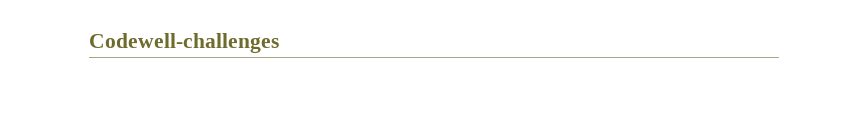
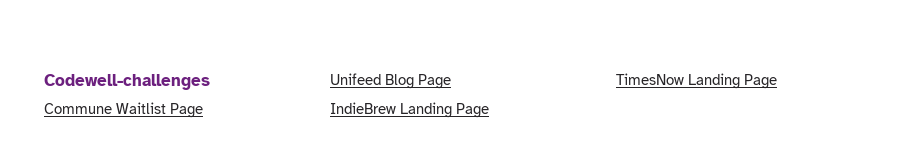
(279, 43) none -> [44,102,203,118] [330,73,451,89] [330,102,489,118] [616,73,777,89] // Commune Waitlist Page // Unifeed Blog Page // IndieBrew Landing Page // TimesNow Landing Page

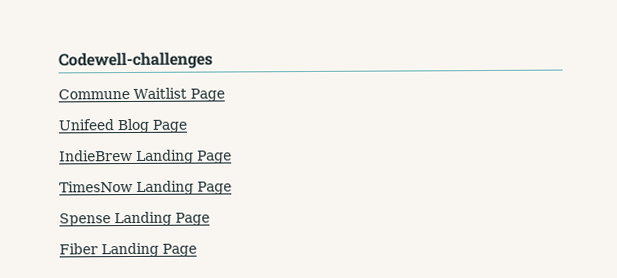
(777, 81) none -> [59,211,210,227] [59,242,197,258] // Spense Landing Page // Fiber Landing Page

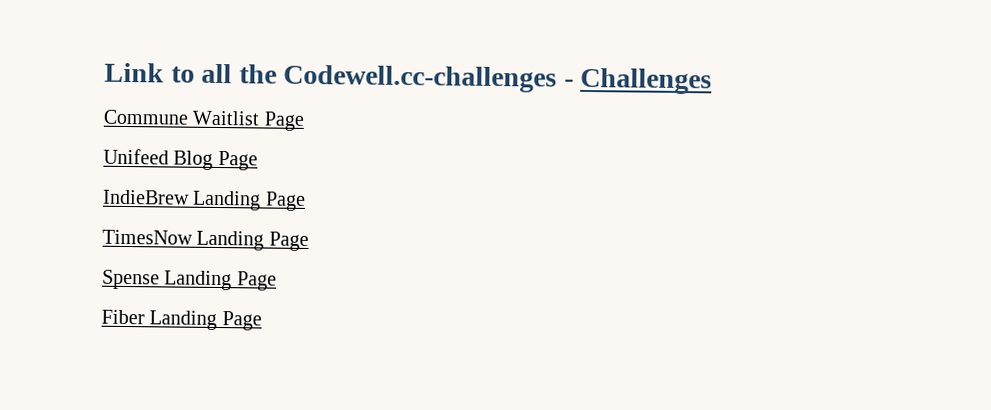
[58,51,213,70] Codewell-challenges -> [104,62,713,95] Link to all the Codewell.cc-challenges - Challenges

